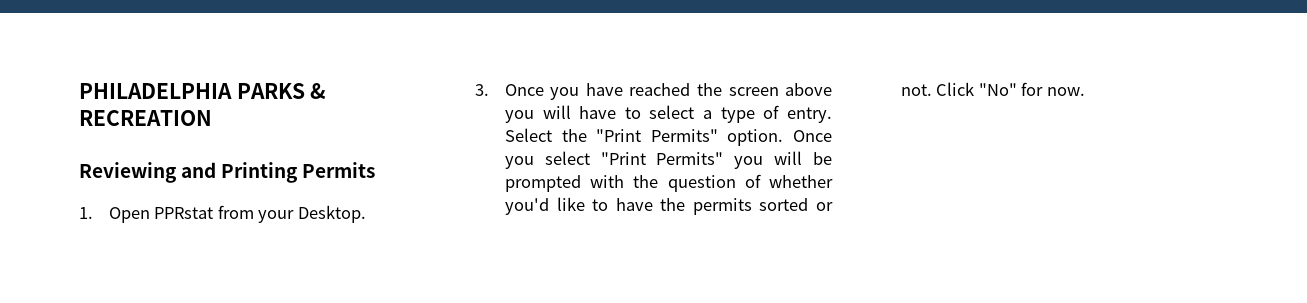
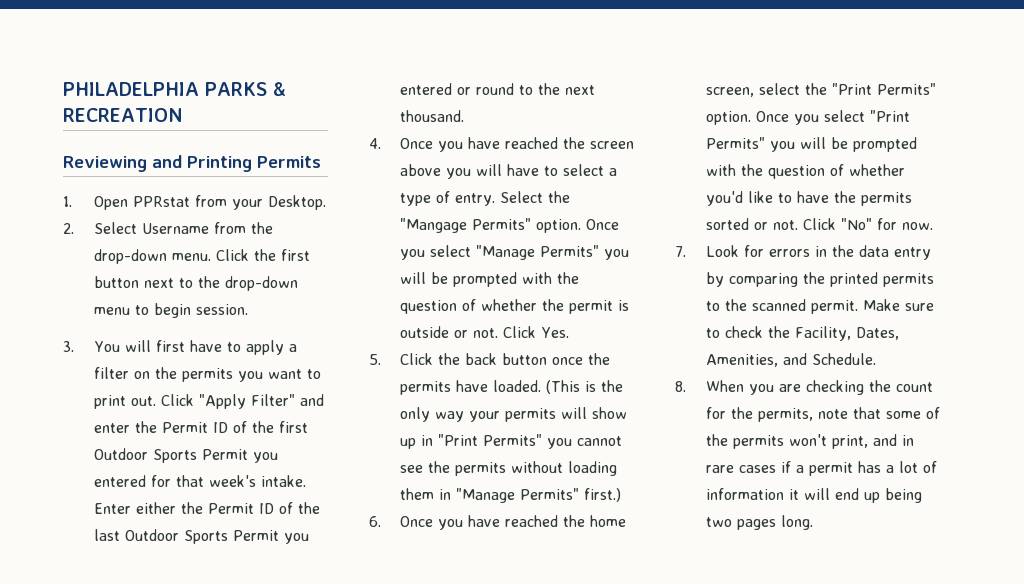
[475,84,489,96] 3. -> [63,222,273,234] [93,249,310,264] [93,276,298,291] [93,303,248,318] [63,340,297,355] [93,367,321,382] [93,394,324,409] [93,421,308,433] [93,448,278,463] [93,475,306,487] [93,502,320,514] [93,529,309,544] [399,83,595,95] [399,110,464,122] [369,138,381,149] 2. Select Username from the drop-down menu. Click the first button next to the drop-down menu to begin session. // 3. You will first have to apply a filter on the permits you want to print out. Click "Apply Filter" and enter the Permit ID of the first Outdoor Sports Permit you entered for that week's intake. Enter either the Permit ID of the last Outdoor Sports Permit you entered or round to the next thousand. // 4.
(587, 135) none -> [399,218,619,233] [399,245,629,260] [399,272,579,287] [399,299,629,314] [399,326,569,338] [369,353,610,365] [399,380,623,395] [399,407,627,422] [399,434,622,449] [399,461,617,476] [399,488,621,503] [369,515,626,530] [705,83,827,97] "Mangage Permits" option. Once you select "Manage Permits" you will be prompted with the question of whether the permit is outside or not. Click Yes. // 5. Click the back button once the permits have loaded. (This is the only way your permits will show up in "Print Permits" you cannot see the permits without loading them in "Manage Permits" first.) // 6. Once you have reached the home screen, select the
(1085, 91) none -> [675,245,931,260] [705,272,934,287] [705,299,934,314] [705,326,899,341] [705,353,876,367] [675,380,933,395] [705,407,940,422] [705,434,914,449] [705,461,937,476] [705,488,922,503] [705,515,813,530] // 7. Look for errors in the data entry by comparing the printed permits to the scanned permit. Make sure to check the Facility, Dates, Amenities, and Schedule. // 8. When you are checking the count for the permits, note that some of the permits won't print, and in rare cases if a permit has a lot of information it will end up being two pages long.

